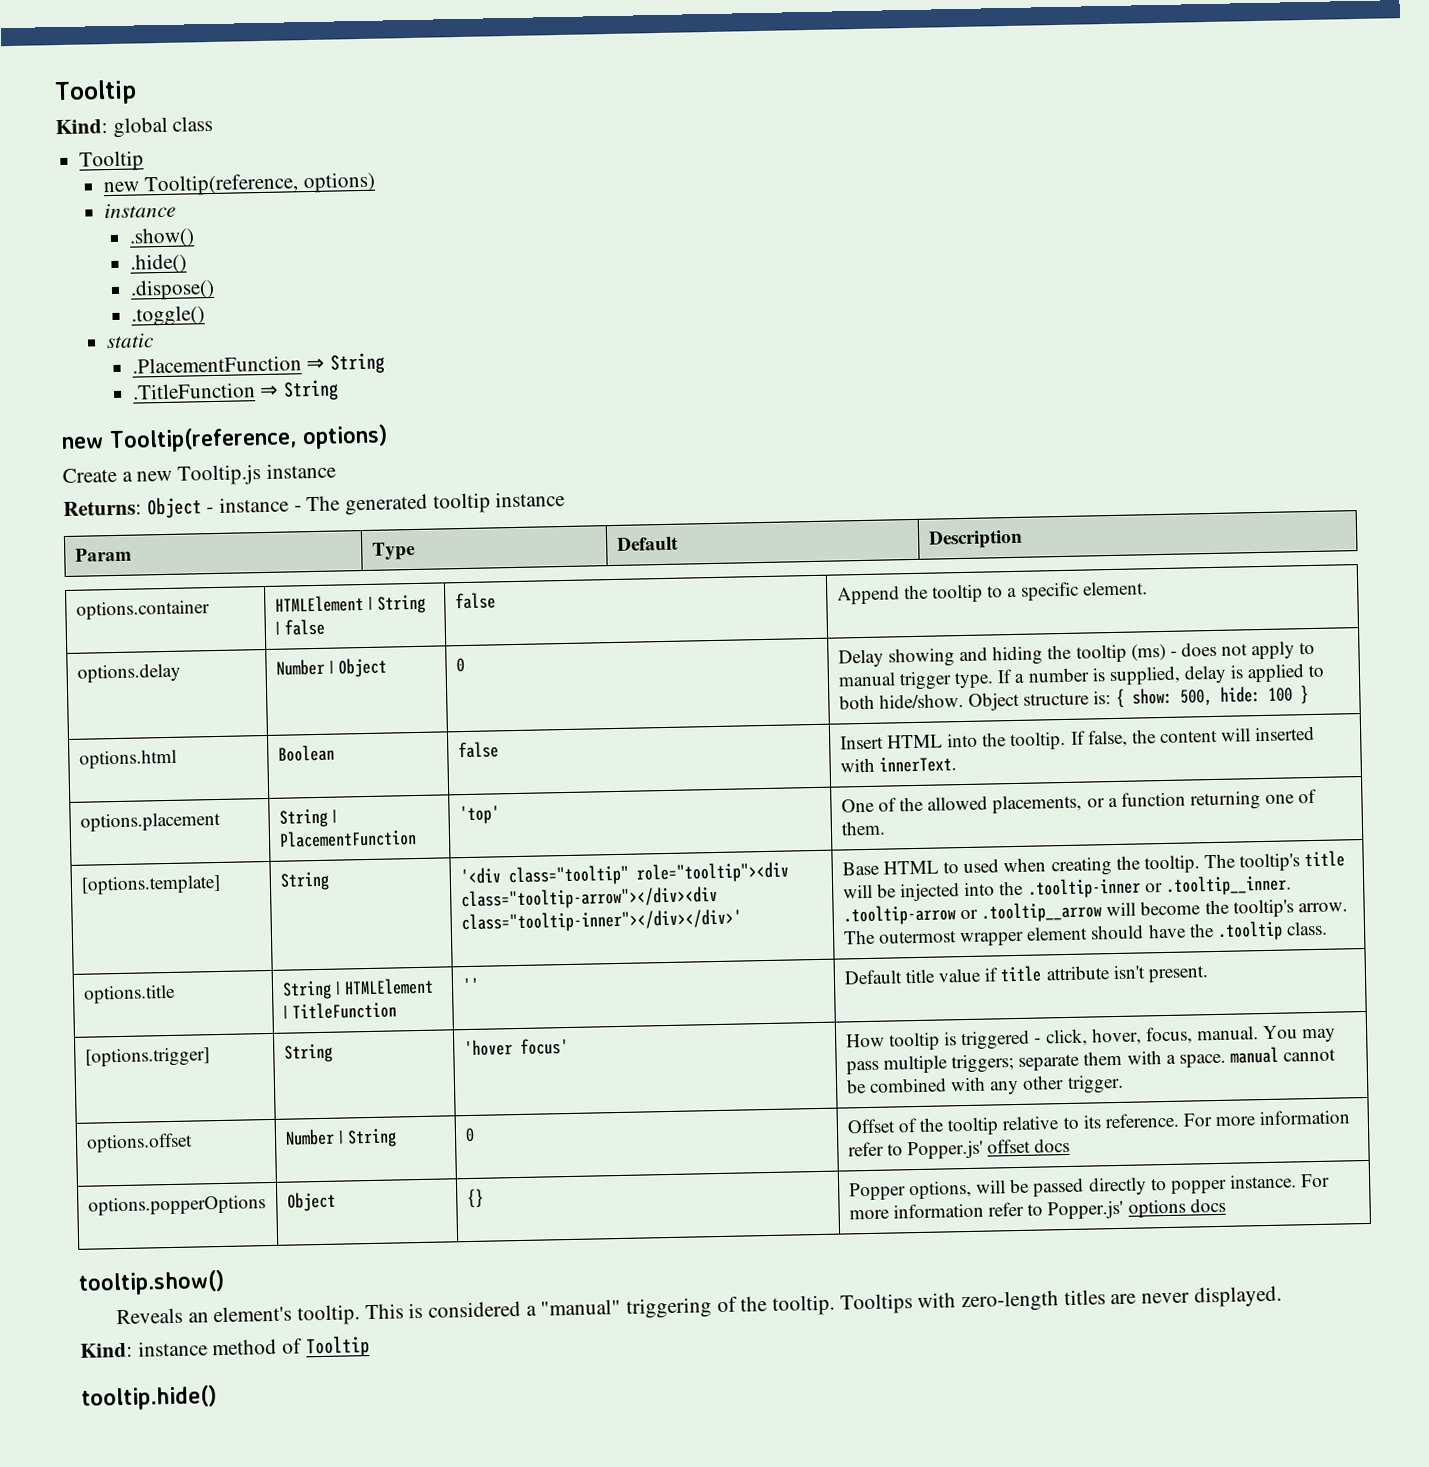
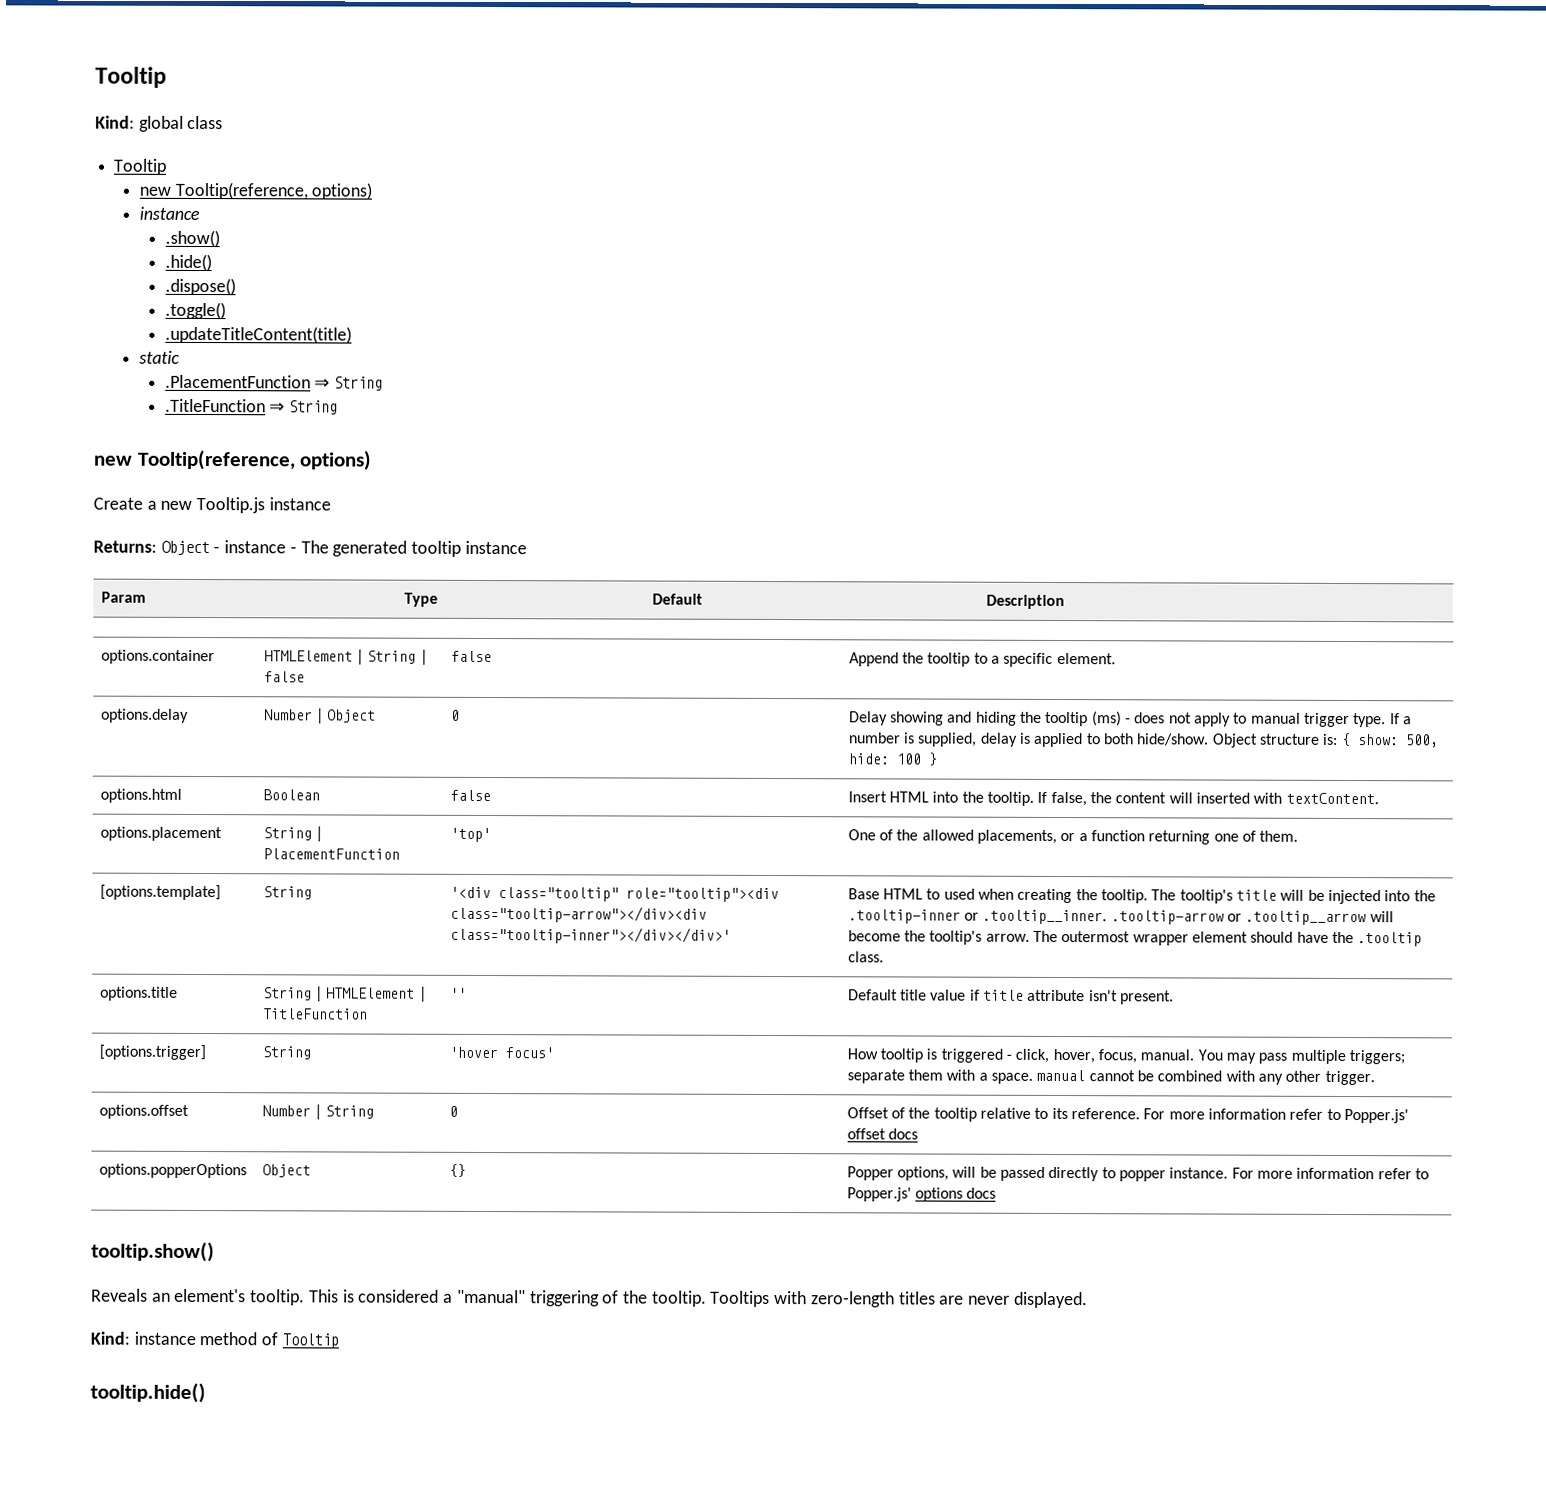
(205, 316) none -> [164,325,352,344] // .updateTitleContent(title)
[878,756,957,773] innerText. -> [1285,792,1379,805] textContent.

